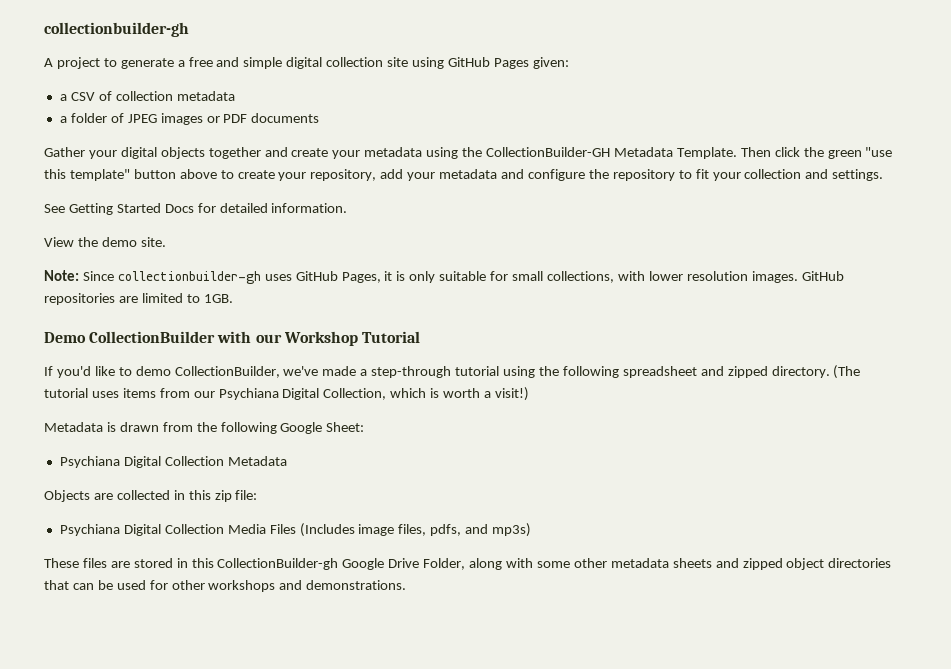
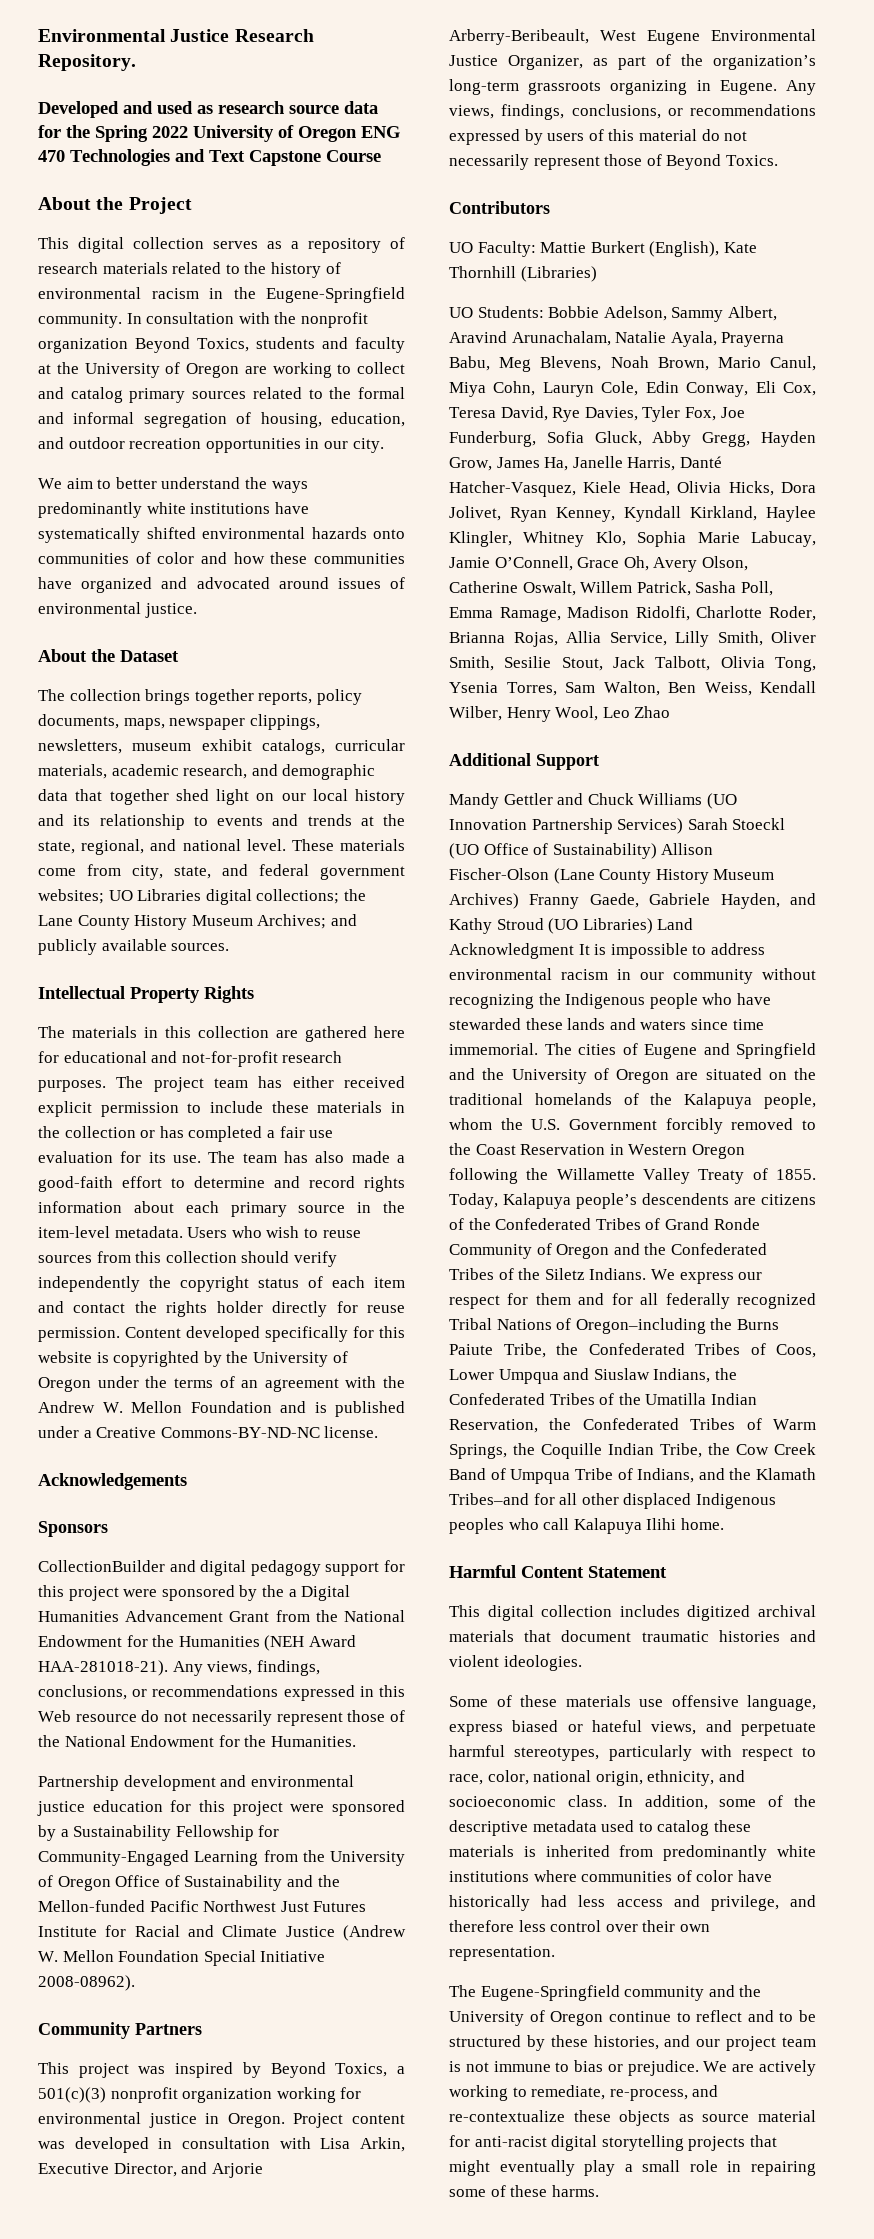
[44,22,189,37] [44,57,569,69] [59,91,235,101] [59,113,320,125] [44,147,893,159] [44,169,884,181] [44,203,348,215] [44,237,166,247] [44,270,844,284] [44,293,233,305] [44,331,420,346] [44,365,861,379] [44,387,529,401] [44,422,365,434] [59,456,287,468] [44,490,258,502] [59,523,532,537] [44,558,892,570] [44,580,407,592] collectionbuilder-gh // A project to generate a free and simple digital collection site using GitHub Pages given: // a CSV of collection metadata // a folder of JPEG images or PDF documents // Gather your digital objects together and create your metadata using the CollectionBuilder-GH Metadata Template. Then click the green "use this template" button above to create your repository, add your metadata and configure the repository to fit your collection and settings. // See Getting Started Docs for detailed information. // View the demo site. // Note: Since collectionbuilder-gh uses GitHub Pages, it is only suitable for small collections, with lower resolution images. GitHub repositories are limited to 1GB. // Demo CollectionBuilder with our Workshop Tutorial // If you'd like to demo CollectionBuilder, we've made a step-through tutorial using the following spreadsheet and zipped directory. (The tutorial uses items from our Psychiana Digital Collection, which is worth a visit!) // Metadata is drawn from the following Google Sheet: // Psychiana Digital Collection Metadata // Objects are collected in this zip file: // Psychiana Digital Collection Media Files (Includes image files, pdfs, and mp3s) // These files are stored in this CollectionBuilder-gh Google Drive Folder, along with some other metadata sheets and zipped object directories that can be used for other workshops and demonstrations. -> [38,29,314,42] [38,54,136,71] [38,101,378,118] [38,125,400,142] [38,149,381,166] [38,197,192,214] [38,237,405,253] [38,262,341,278] [38,287,405,303] [38,312,368,328] [38,337,405,353] [38,362,405,378] [38,387,406,403] [38,412,405,428] [38,437,384,453] [38,477,308,493] [38,502,309,518] [38,527,405,543] [38,552,405,564] [38,577,405,593] [38,602,197,618] [38,649,179,662] [38,689,362,705] [38,714,320,730] [38,739,405,755] [38,764,376,780] [38,789,405,805] [38,814,405,830] [38,839,405,855] [38,864,405,880] [38,889,366,905] [38,914,357,930] [38,939,230,955] [38,986,254,1003] [38,1026,405,1042] [38,1051,343,1067] [38,1076,405,1092] [38,1101,405,1117] [38,1126,334,1142] [38,1151,405,1163] [38,1176,405,1192] [38,1201,405,1217] [38,1226,361,1238] [38,1251,337,1267] [38,1276,405,1292] [38,1301,405,1317] [38,1326,405,1342] [38,1351,348,1367] [38,1376,405,1392] [38,1401,405,1417] [38,1426,379,1438] [38,1473,187,1490] [38,1521,108,1537] [38,1560,405,1576] [38,1585,351,1601] [38,1610,405,1622] [38,1635,356,1651] [38,1660,320,1676] [38,1685,405,1701] [38,1710,405,1726] [38,1735,356,1747] [38,1775,354,1791] [37,1800,405,1816] [38,1825,280,1841] [38,1850,405,1866] [38,1875,340,1891] [38,1900,367,1912] [38,1925,406,1941] [38,1950,326,1966] [38,1975,135,1991] [38,2022,202,2039] [38,2062,406,2078] [38,2087,362,2103] [38,2112,405,2128] [38,2137,405,2153] [38,2162,263,2178] [449,29,816,45] [449,54,816,70] [449,79,816,95] [449,104,816,120] [449,129,748,145] [449,154,778,170] [449,201,550,214] [449,241,757,257] [449,266,597,282] [449,306,777,322] [449,331,785,347] [449,356,816,372] [449,381,816,397] [449,406,745,422] [449,431,816,447] [449,456,722,471] [449,481,816,497] [449,506,816,522] [449,531,816,547] [449,556,748,572] [449,581,773,596] [449,606,816,622] [449,631,816,647] [449,656,816,672] [449,681,816,696] [449,706,671,722] [449,753,599,770] [449,793,737,809] [449,818,786,834] [449,843,714,859] [449,868,775,884] [449,893,816,909] [449,918,694,934] [449,943,765,959] [449,968,816,984] [449,993,771,1009] [449,1018,764,1030] [449,1043,816,1059] [449,1068,816,1084] [449,1093,816,1109] [449,1118,816,1134] [449,1143,745,1159] [449,1168,816,1184] [449,1193,816,1209] [449,1218,760,1230] [449,1243,767,1259] [449,1268,763,1284] [449,1293,816,1309] [449,1318,779,1334] [449,1343,816,1358] [449,1368,737,1384] [449,1393,757,1405] [449,1418,816,1433] [449,1443,816,1459] [449,1468,816,1484] [449,1493,776,1509] [449,1518,724,1534] [449,1565,667,1578] [449,1605,816,1621] [449,1630,816,1642] [449,1655,582,1671] [449,1695,816,1711] [449,1720,816,1736] [449,1745,816,1761] [449,1770,745,1786] [449,1795,816,1810] [449,1820,751,1836] [449,1845,816,1861] [449,1870,772,1882] [449,1895,816,1911] [449,1920,710,1932] [449,1946,555,1961] [449,1985,762,2001] [449,2010,816,2026] [449,2035,816,2051] [449,2060,816,2076] [449,2085,719,2101] [449,2110,816,2126] [449,2135,777,2151] [449,2160,816,2176] [449,2185,599,2197] Environmental Justice Research Repository. // Developed and used as research source data for the Spring 2022 University of Oregon ENG 470 Technologies and Text Capstone Course // About the Project // This digital collection serves as a repository of research materials related to the history of environmental racism in the Eugene-Springfield community. In consultation with the nonprofit organization Beyond Toxics, students and faculty at the University of Oregon are working to collect and catalog primary sources related to the formal and informal segregation of housing, education, and outdoor recreation opportunities in our city. // We aim to better understand the ways predominantly white institutions have systematically shifted environmental hazards onto communities of color and how these communities have organized and advocated around issues of environmental justice. // About the Dataset // The collection brings together reports, policy documents, maps, newspaper clippings, newsletters, museum exhibit catalogs, curricular materials, academic research, and demographic data that together shed light on our local history and its relationship to events and trends at the state, regional, and national level. These materials come from city, state, and federal government websites; UO Libraries digital collections; the Lane County History Museum Archives; and publicly available sources. // Intellectual Property Rights // The materials in this collection are gathered here for educational and not-for-profit research purposes. The project team has either received explicit permission to include these materials in the collection or has completed a fair use evaluation for its use. The team has also made a good-faith effort to determine and record rights information about each primary source in the item-level metadata. Users who wish to reuse sources from this collection should verify independently the copyright status of each item and contact the rights holder directly for reuse permission. Content developed specifically for this website is copyrighted by the University of Oregon under the terms of an agreement with the Andrew W. Mellon Foundation and is published under a Creative Commons-BY-ND-NC license. // Acknowledgements // Sponsors // CollectionBuilder and digital pedagogy support for this project were sponsored by the a Digital Humanities Advancement Grant from the National Endowment for the Humanities (NEH Award HAA-281018-21). Any views, findings, conclusions, or recommendations expressed in this Web resource do not necessarily represent those of the National Endowment for the Humanities. // Partnership development and environmental justice education for this project were sponsored by a Sustainability Fellowship for Community-Engaged Learning from the University of Oregon Office of Sustainability and the Mellon-funded Pacific Northwest Just Futures Institute for Racial and Climate Justice (Andrew W. Mellon Foundation Special Initiative 2008-08962). // Community Partners // This project was inspired by Beyond Toxics, a 501(c)(3) nonprofit organization working for environmental justice in Oregon. Project content was developed in consultation with Lisa Arkin, Executive Director, and Arjorie Arberry-Beribeault, West Eugene Environmental Justice Organizer, as part of the organization’s long-term grassroots organizing in Eugene. Any views, findings, conclusions, or recommendations expressed by users of this material do not necessarily represent those of Beyond Toxics. // Contributors // UO Faculty: Mattie Burkert (English), Kate Thornhill (Libraries) // UO Students: Bobbie Adelson, Sammy Albert, Aravind Arunachalam, Natalie Ayala, Prayerna Babu, Meg Blevens, Noah Brown, Mario Canul, Miya Cohn, Lauryn Cole, Edin Conway, Eli Cox, Teresa David, Rye Davies, Tyler Fox, Joe Funderburg, Sofia Gluck, Abby Gregg, Hayden Grow, James Ha, Janelle Harris, Danté Hatcher-Vasquez, Kiele Head, Olivia Hicks, Dora Jolivet, Ryan Kenney, Kyndall Kirkland, Haylee Klingler, Whitney Klo, Sophia Marie Labucay, Jamie O’Connell, Grace Oh, Avery Olson, Catherine Oswalt, Willem Patrick, Sasha Poll, Emma Ramage, Madison Ridolfi, Charlotte Roder, Brianna Rojas, Allia Service, Lilly Smith, Oliver Smith, Sesilie Stout, Jack Talbott, Olivia Tong, Ysenia Torres, Sam Walton, Ben Weiss, Kendall Wilber, Henry Wool, Leo Zhao // Additional Support // Mandy Gettler and Chuck Williams (UO Innovation Partnership Services) Sarah Stoeckl (UO Office of Sustainability) Allison Fischer-Olson (Lane County History Museum Archives) Franny Gaede, Gabriele Hayden, and Kathy Stroud (UO Libraries) Land Acknowledgment It is impossible to address environmental racism in our community without recognizing the Indigenous people who have stewarded these lands and waters since time immemorial. The cities of Eugene and Springfield and the University of Oregon are situated on the traditional homelands of the Kalapuya people, whom the U.S. Government forcibly removed to the Coast Reservation in Western Oregon following the Willamette Valley Treaty of 1855. Today, Kalapuya people’s descendents are citizens of the Confederated Tribes of Grand Ronde Community of Oregon and the Confederated Tribes of the Siletz Indians. We express our respect for them and for all federally recognized Tribal Nations of Oregon–including the Burns Paiute Tribe, the Confederated Tribes of Coos, Lower Umpqua and Siuslaw Indians, the Confederated Tribes of the Umatilla Indian Reservation, the Confederated Tribes of Warm Springs, the Coquille Indian Tribe, the Cow Creek Band of Umpqua Tribe of Indians, and the Klamath Tribes–and for all other displaced Indigenous peoples who call Kalapuya Ilihi home. // Harmful Content Statement // This digital collection includes digitized archival materials that document traumatic histories and violent ideologies. // Some of these materials use offensive language, express biased or hateful views, and perpetuate harmful stereotypes, particularly with respect to race, color, national origin, ethnicity, and socioeconomic class. In addition, some of the descriptive metadata used to catalog these materials is inherited from predominantly white institutions where communities of color have historically had less access and privilege, and therefore less control over their own representation. // The Eugene-Springfield community and the University of Oregon continue to reflect and to be structured by these histories, and our project team is not immune to bias or prejudice. We are actively working to remediate, re-process, and re-contextualize these objects as source material for anti-racist digital storytelling projects that might eventually play a small role in repairing some of these harms.

